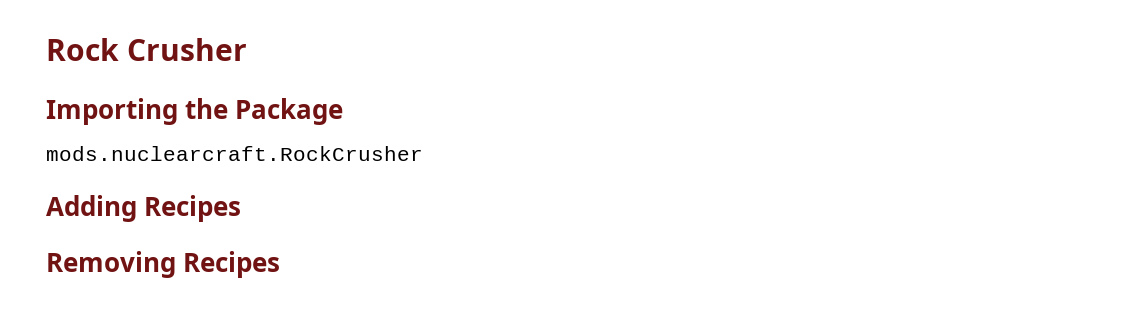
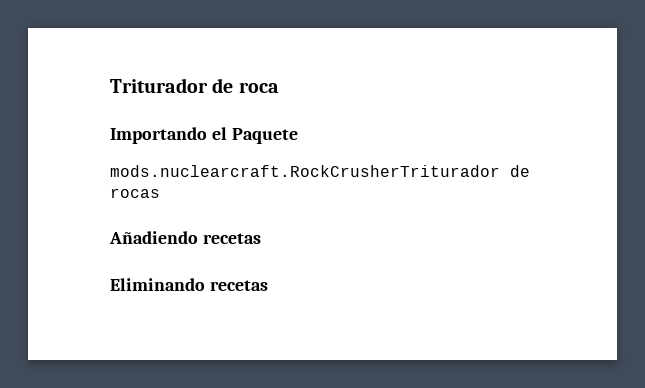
[46,38,248,61] [46,98,344,125] [46,146,423,161] [46,195,242,222] [46,251,281,278] Rock Crusher // Importing the Package // mods.nuclearcraft.RockCrusher // Adding Recipes // Removing Recipes -> [110,78,279,93] [110,127,298,144] [110,165,530,177] [110,188,160,198] [109,231,261,244] [110,278,268,291] Triturador de roca // Importando el Paquete // mods.nuclearcraft.RockCrusherTriturador de rocas // Añadiendo recetas // Eliminando recetas

